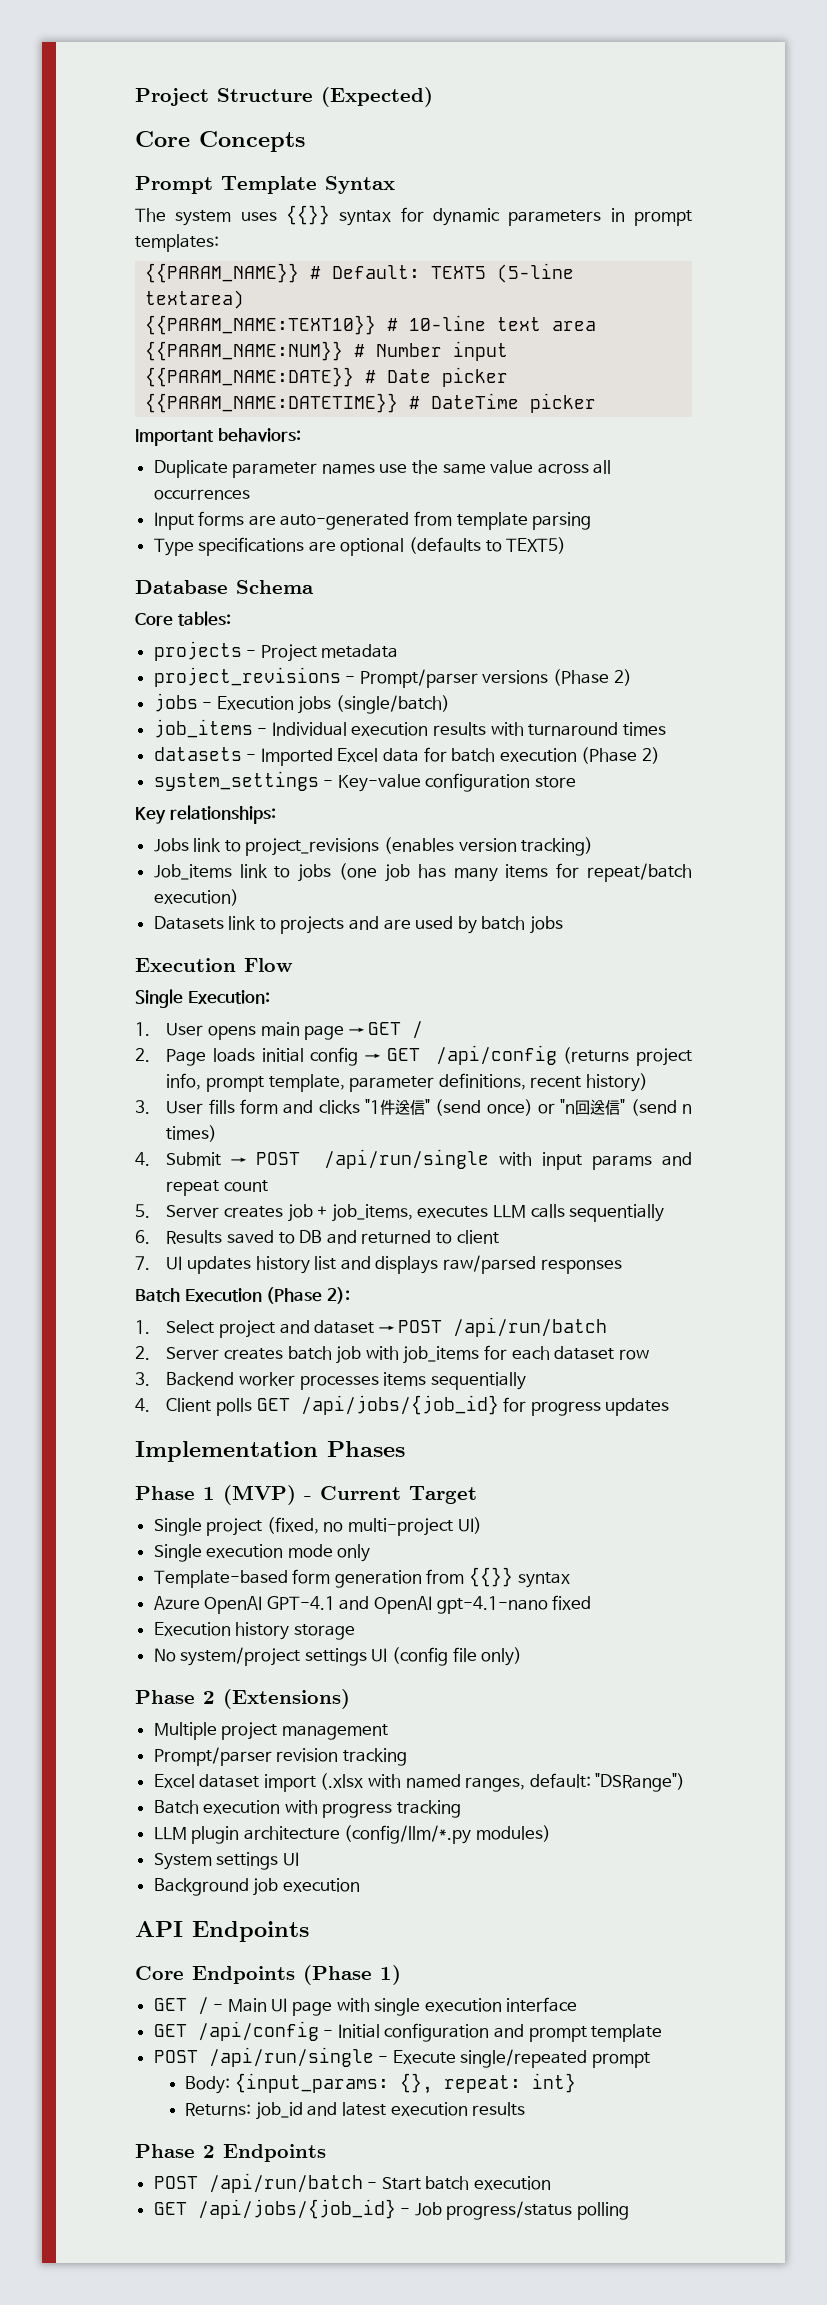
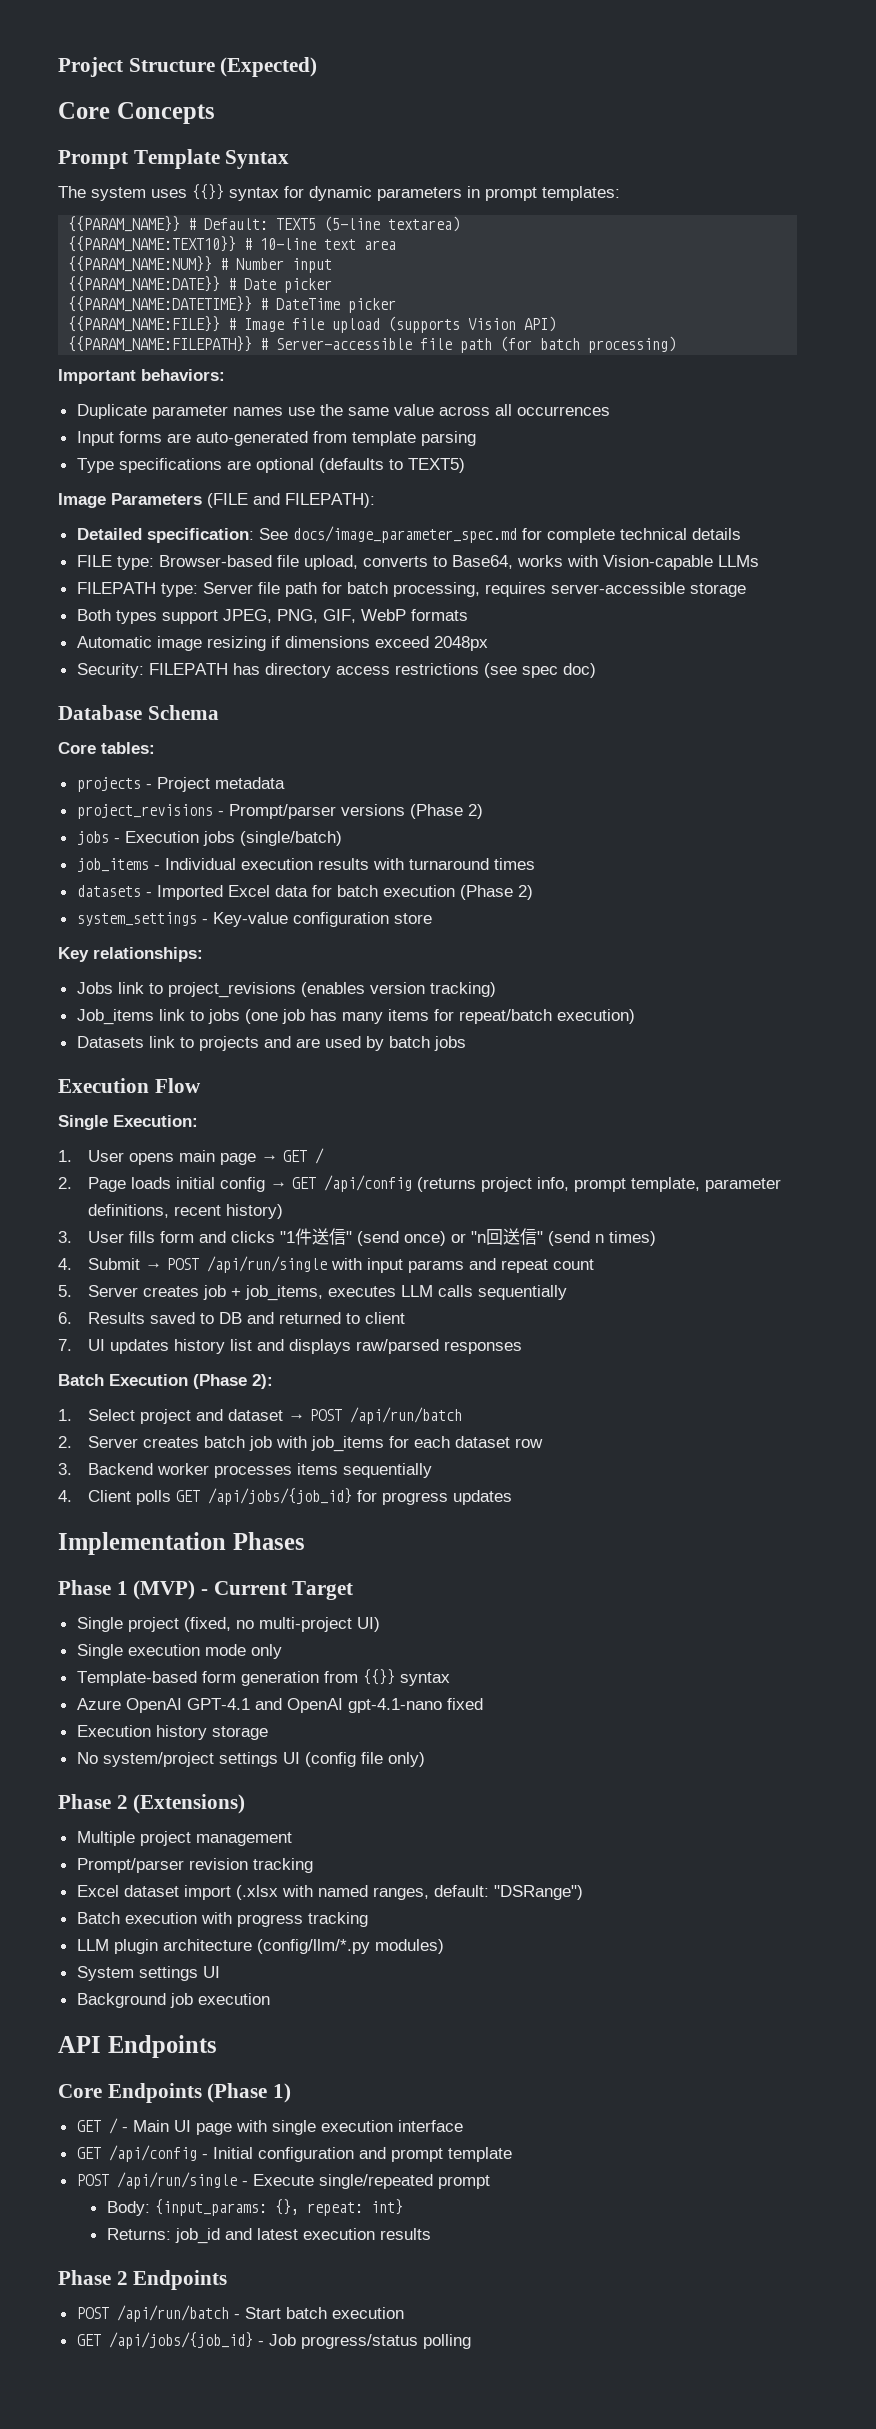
(597, 403) none -> [68,316,557,333] [68,336,677,353] // {{PARAM_NAME:FILE}} # Image file upload (supports Vision API) // {{PARAM_NAME:FILEPATH}} # Server-accessible file path (for batch processing)
(567, 545) none -> [58,493,375,508] [76,526,741,543] [76,555,759,570] [76,582,746,597] [76,609,468,624] [76,636,488,651] [76,663,596,678] // Image Parameters (FILE and FILEPATH): // Detailed specification: See docs/image_parameter_spec.md for complete technical details // FILE type: Browser-based file upload, converts to Base64, works with Vision-capable LLMs // FILEPATH type: Server file path for batch processing, requires server-accessible storage // Both types support JPEG, PNG, GIF, WebP formats // Automatic image resizing if dimensions exceed 2048px // Security: FILEPATH has directory access restrictions (see spec doc)

